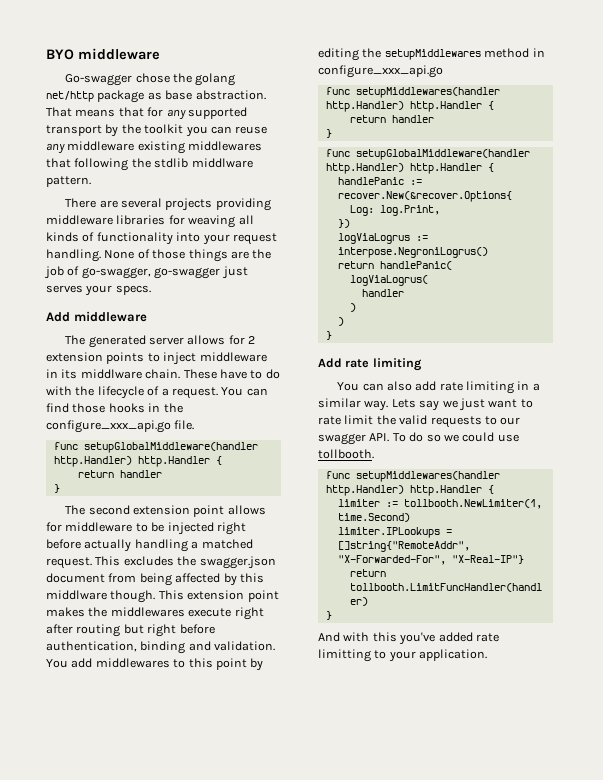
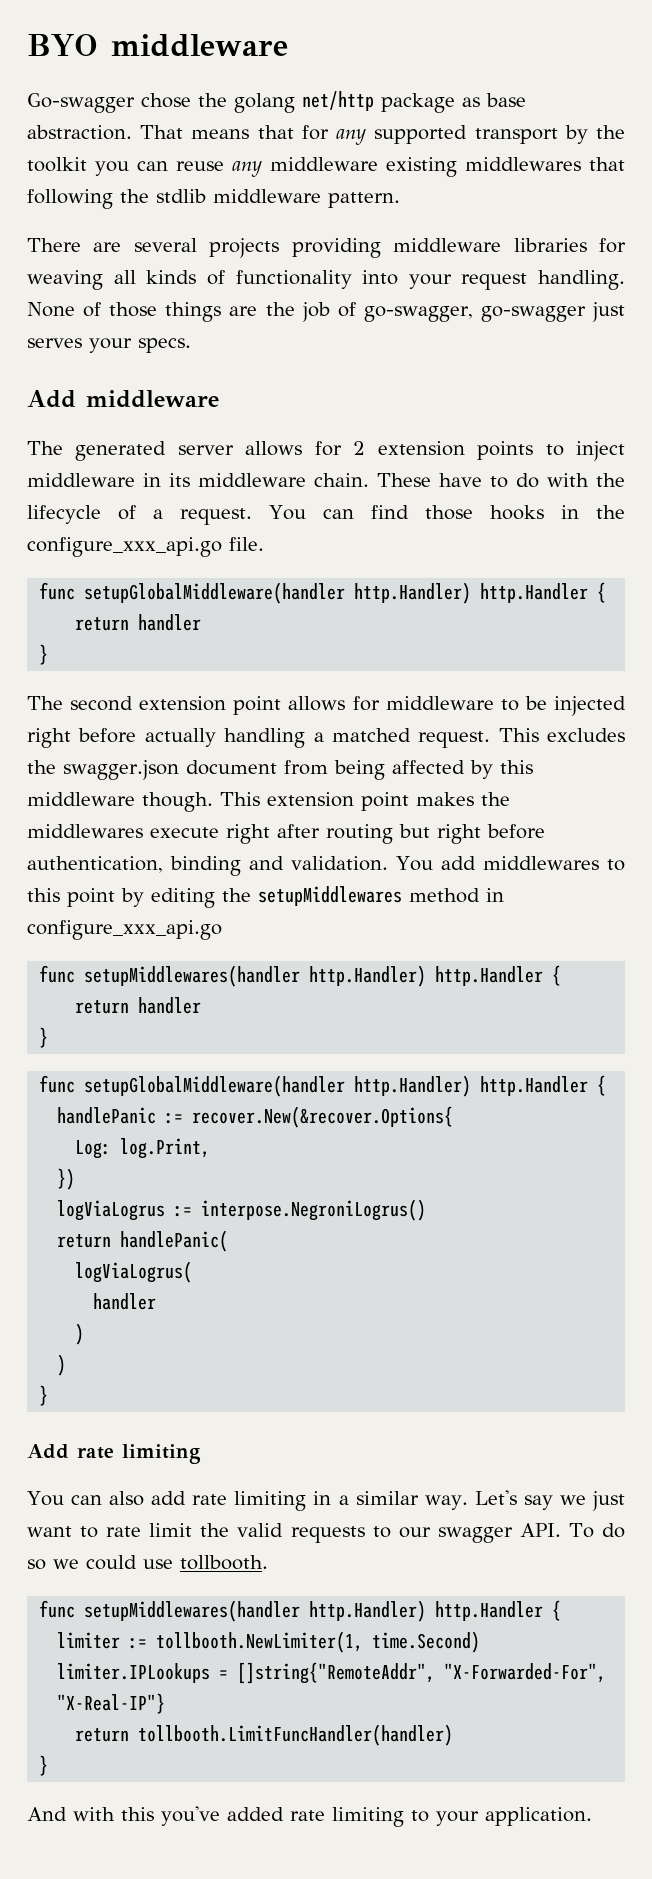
[191,158,253,168] middlware -> [213,189,321,203] middleware
[80,369,142,379] middlware -> [198,473,306,487] middleware
[46,590,107,600] middlware -> [27,792,135,806] middleware
[391,399,416,408] Lets -> [474,1490,517,1505] Let's
[318,649,371,662] limitting -> [332,1807,404,1827] limiting

